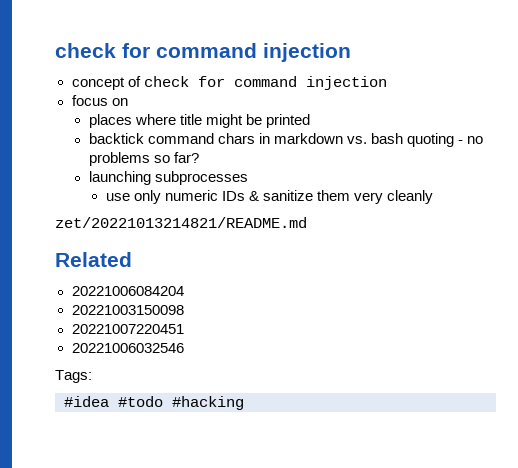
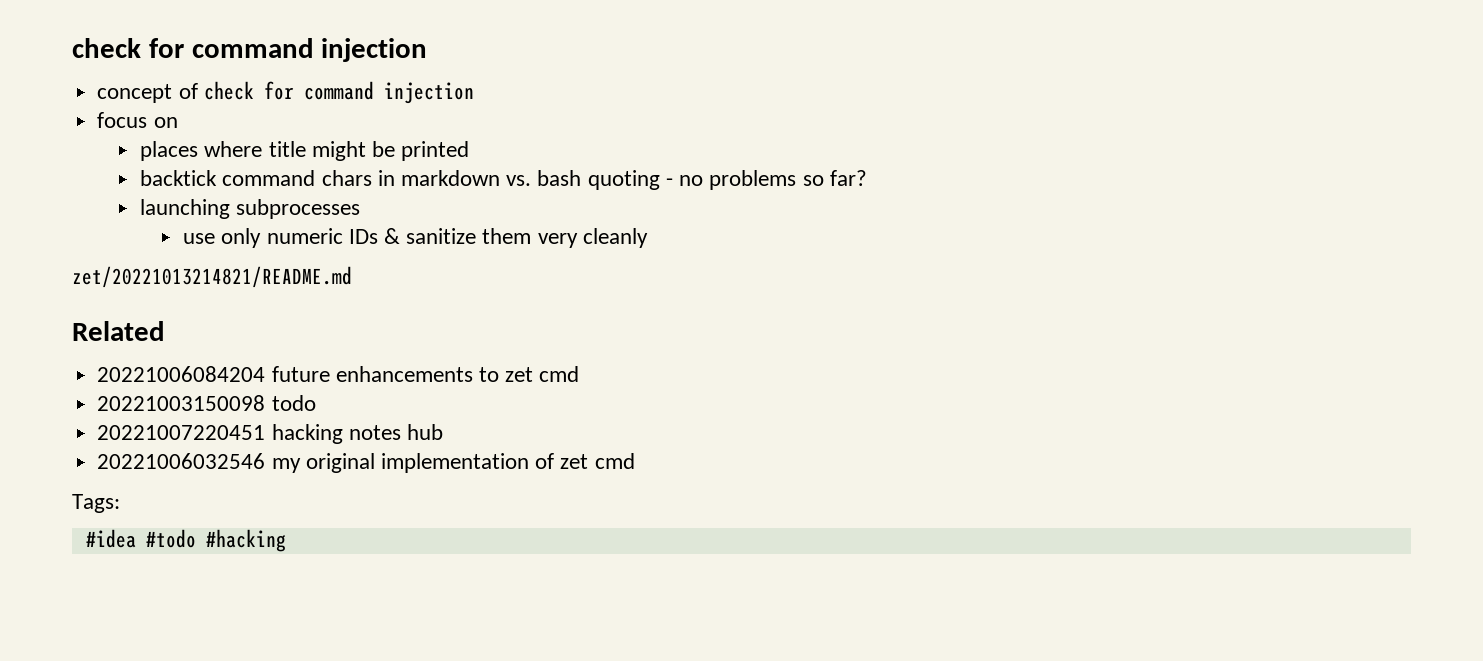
(184, 291) none -> [271,366,580,382] future enhancements to zet cmd
(184, 310) none -> [271,395,316,411] todo
[71,343,184,353] // 20221006032546 -> [271,424,443,444] [97,453,635,473] hacking notes hub // 20221006032546 my original implementation of zet cmd

